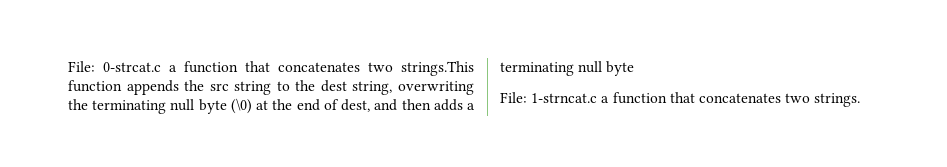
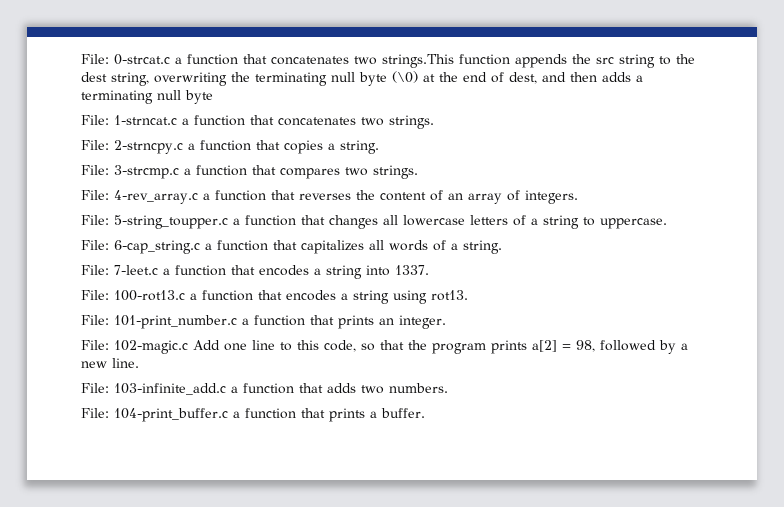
(861, 100) none -> [81,140,379,154] [81,165,418,179] [81,190,578,204] [81,215,667,229] [81,240,502,254] [81,265,429,279] [81,290,468,304] [81,315,446,329] [81,340,688,354] [81,358,139,368] [81,383,448,395] [81,408,425,422] // File: 2-strncpy.c a function that copies a string. // File: 3-strcmp.c a function that compares two strings. // File: 4-rev_array.c a function that reverses the content of an array of integers. // File: 5-string_toupper.c a function that changes all lowercase letters of a string to uppercase. // File: 6-cap_string.c a function that capitalizes all words of a string. // File: 7-leet.c a function that encodes a string into 1337. // File: 100-rot13.c a function that encodes a string using rot13. // File: 101-print_number.c a function that prints an integer. // File: 102-magic.c Add one line to this code, so that the program prints a[2] = 98, followed by a new line. // File: 103-infinite_add.c a function that adds two numbers. // File: 104-print_buffer.c a function that prints a buffer.

